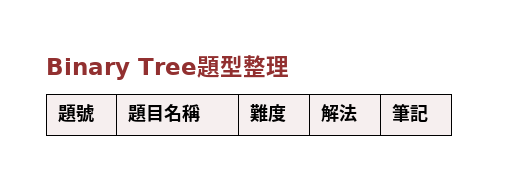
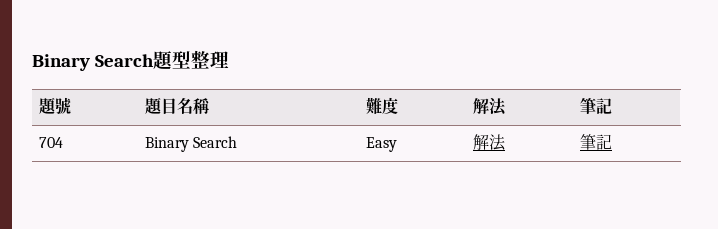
[46,58,197,80] Binary Tree -> [32,54,154,71] Binary Search
(429, 113) none -> [38,137,63,148] [144,136,238,152] [365,137,397,152] [472,134,506,151] [579,134,612,150] // 704 | Binary Search | Easy | 解法 | 筆記

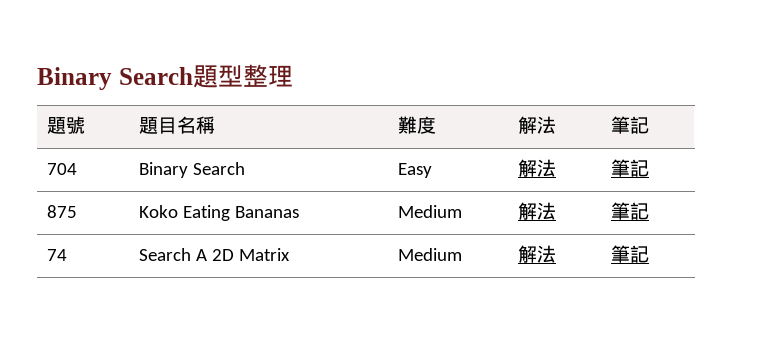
(612, 142) none -> [47,205,78,218] [139,205,300,221] [398,205,463,218] [518,202,557,220] [611,202,650,220] [47,249,68,261] [139,248,291,261] [398,248,463,261] [518,245,557,263] [611,245,650,263] // 875 | Koko Eating Bananas | Medium | 解法 | 筆記 // 74 | Search A 2D Matrix | Medium | 解法 | 筆記

